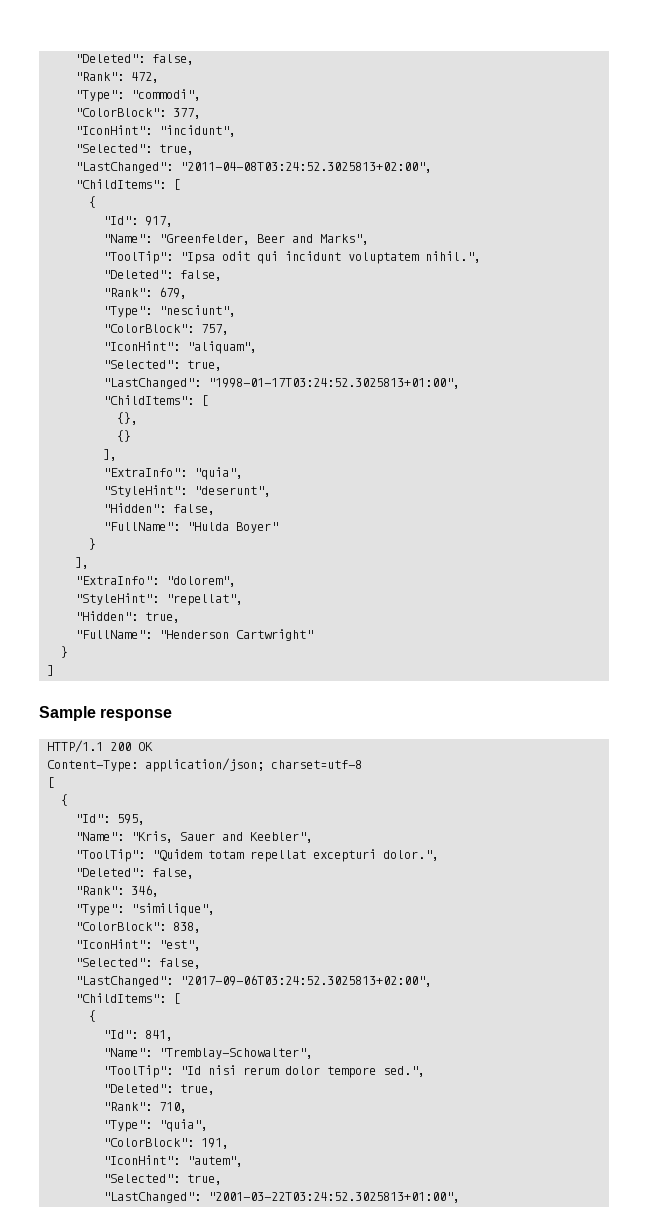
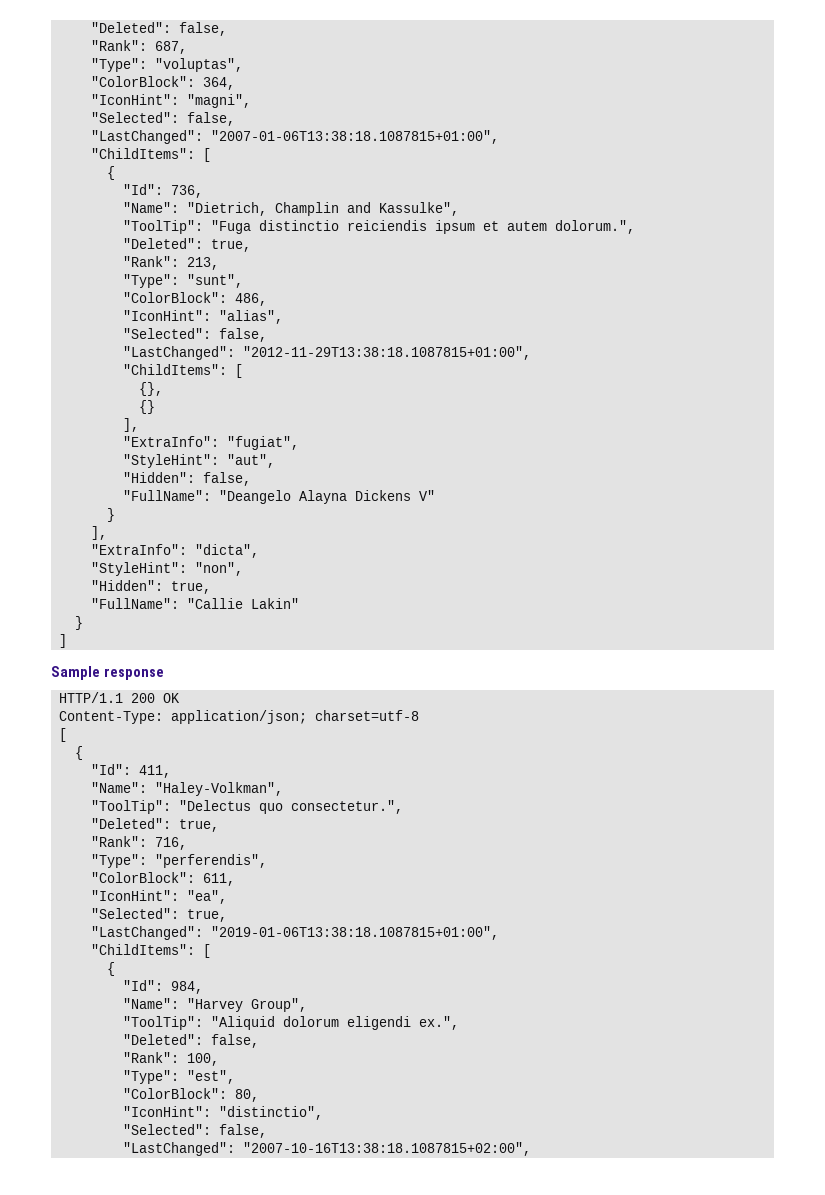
[75,54,195,65] [75,72,160,83] [75,89,202,102] [75,108,202,119] [75,125,237,137] [75,144,195,155] [75,162,433,173] [75,179,181,190] [89,196,97,208] [103,216,174,227] [103,234,370,245] [103,251,482,264] [103,270,223,281] [103,287,188,299] [103,305,237,318] [103,324,230,335] [103,341,258,354] [103,360,223,371] [103,378,461,389] "Deleted": false, // "Rank": 472, // "Type": "commodi", // "ColorBlock": 377, // "IconHint": "incidunt", // "Selected": true, // "LastChanged": "2011-04-08T03:24:52.3025813+02:00", // "ChildItems": [ // { // "Id": 917, // "Name": "Greenfelder, Beer and Marks", // "ToolTip": "Ipsa odit qui incidunt voluptatem nihil.", // "Deleted": false, // "Rank": 679, // "Type": "nesciunt", // "ColorBlock": 757, // "IconHint": "aliquam", // "Selected": true, // "LastChanged": "1998-01-17T03:24:52.3025813+01:00", -> [90,22,227,36] [90,40,187,54] [90,58,243,72] [90,76,235,90] [90,94,251,108] [90,112,235,126] [90,130,499,144] [90,148,211,162] [106,166,115,180] [122,184,203,198] [122,202,459,216] [122,220,635,234] [122,238,251,252] [122,256,219,270] [122,274,243,288] [122,292,267,306] [122,310,283,324] [122,328,267,342] [122,346,531,360] "Deleted": false, // "Rank": 687, // "Type": "voluptas", // "ColorBlock": 364, // "IconHint": "magni", // "Selected": false, // "LastChanged": "2007-01-06T13:38:18.1087815+01:00", // "ChildItems": [ // { // "Id": 736, // "Name": "Dietrich, Champlin and Kassulke", // "ToolTip": "Fuga distinctio reiciendis ipsum et autem dolorum.", // "Deleted": true, // "Rank": 213, // "Type": "sunt", // "ColorBlock": 486, // "IconHint": "alias", // "Selected": false, // "LastChanged": "2012-11-29T13:38:18.1087815+01:00",
[194,467,244,480] [103,485,272,497] "quia", // "StyleHint": "deserunt", -> [226,436,299,450] [122,454,275,468] "fugiat", // "StyleHint": "aut",
[187,522,279,533] "Hulda Boyer" -> [218,490,435,504] "Deangelo Alayna Dickens V"
[166,576,237,587] [75,593,244,606] "dolorem", // "StyleHint": "repellat", -> [194,544,259,558] [90,562,243,576] "dicta", // "StyleHint": "non",
[159,629,314,641] "Henderson Cartwright" -> [186,598,299,609] "Callie Lakin"
[117,814,146,825] [75,831,314,843] [75,849,440,862] [75,868,195,879] [75,885,160,897] [75,903,216,916] [75,922,202,933] [75,939,202,951] [75,958,202,969] [75,975,433,987] [75,993,181,1004] [89,1010,97,1022] [103,1030,174,1041] [103,1048,314,1059] [103,1065,426,1078] [103,1084,216,1095] [103,1102,188,1113] [103,1119,209,1132] [103,1138,230,1149] [103,1155,244,1167] [103,1174,223,1185] [103,1192,461,1203] 595, // "Name": "Kris, Sauer and Keebler", // "ToolTip": "Quidem totam repellat excepturi dolor.", // "Deleted": false, // "Rank": 346, // "Type": "similique", // "ColorBlock": 838, // "IconHint": "est", // "Selected": false, // "LastChanged": "2017-09-06T03:24:52.3025813+02:00", // "ChildItems": [ // { // "Id": 841, // "Name": "Tremblay-Schowalter", // "ToolTip": "Id nisi rerum dolor tempore sed.", // "Deleted": true, // "Rank": 710, // "Type": "quia", // "ColorBlock": 191, // "IconHint": "autem", // "Selected": true, // "LastChanged": "2001-03-22T03:24:52.3025813+01:00", -> [138,765,171,778] [90,782,283,796] [90,800,403,814] [90,818,219,832] [90,836,187,850] [90,854,267,868] [90,872,235,886] [90,890,227,904] [90,908,227,922] [90,926,499,940] [90,944,211,958] [106,962,115,976] [122,980,203,994] [122,998,307,1012] [122,1016,459,1030] [122,1034,259,1048] [122,1052,219,1066] [122,1070,235,1084] [122,1088,259,1102] [122,1106,323,1120] [122,1124,267,1138] [122,1142,531,1156] 411, // "Name": "Haley-Volkman", // "ToolTip": "Delectus quo consectetur.", // "Deleted": true, // "Rank": 716, // "Type": "perferendis", // "ColorBlock": 611, // "IconHint": "ea", // "Selected": true, // "LastChanged": "2019-01-06T13:38:18.1087815+01:00", // "ChildItems": [ // { // "Id": 984, // "Name": "Harvey Group", // "ToolTip": "Aliquid dolorum eligendi ex.", // "Deleted": false, // "Rank": 100, // "Type": "est", // "ColorBlock": 80, // "IconHint": "distinctio", // "Selected": false, // "LastChanged": "2007-10-16T13:38:18.1087815+02:00",

